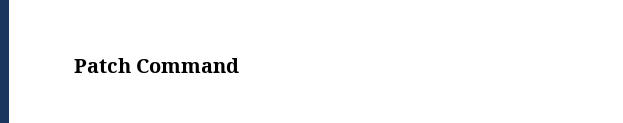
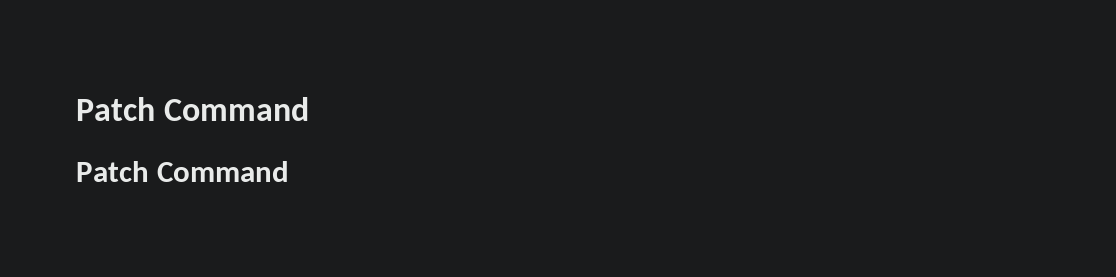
[74,58,240,73] Patch Command -> [76,97,310,121] [76,161,290,182] Patch Command // Patch Command

